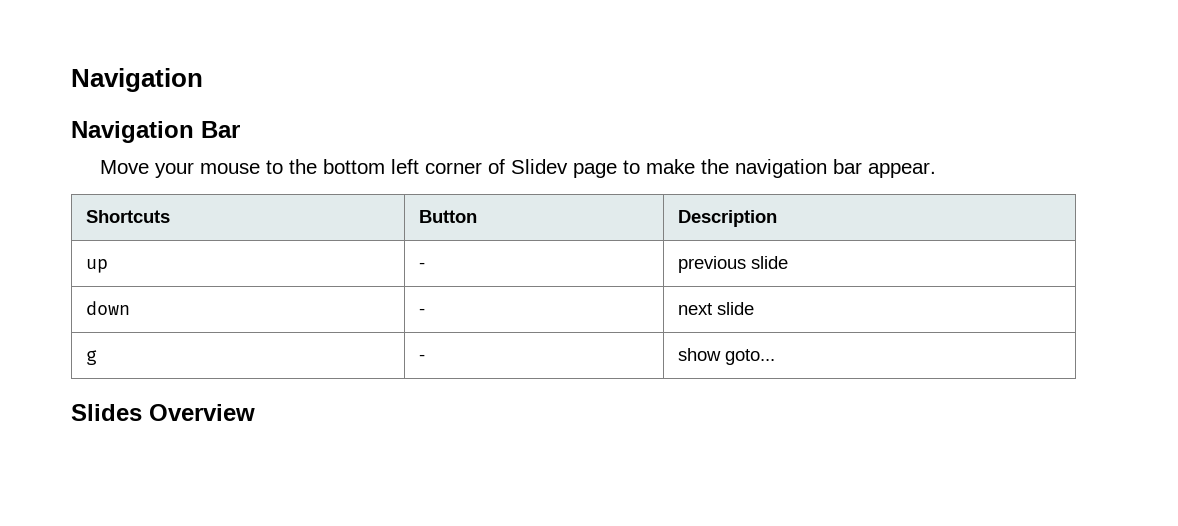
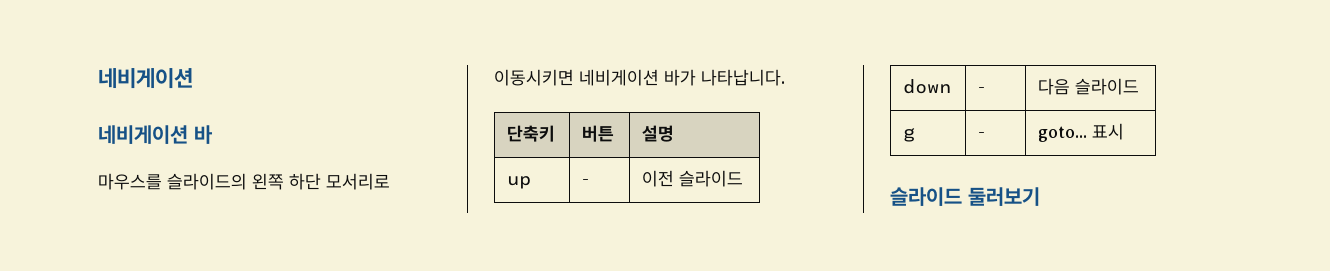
[71,68,203,92] [71,121,240,143] [100,159,937,178] [86,210,171,223] [419,210,478,223] [678,210,778,227] Navigation // Navigation Bar // Move your mouse to the bottom left corner of Slidev page to make the navigation bar appear. // Shortcuts | Button | Description -> [98,68,193,89] [98,125,213,144] [98,173,390,190] [494,69,785,86] [507,125,556,142] [582,125,615,142] [642,125,675,142] 네비게이션 // 네비게이션 바 // 마우스를 슬라이드의 왼쪽 하단 모서리로 이동시키면 네비게이션 바가 나타납니다. // 단축키 | 버튼 | 설명
[678,256,789,273] previous slide -> [642,170,744,187] 이전 슬라이드
[678,302,755,315] next slide -> [1038,78,1140,95] 다음 슬라이드
[678,348,722,361] show -> (986, 135) none
[71,404,255,421] // Slides Overview -> [1092,123,1125,140] [890,187,1040,206] 표시 // 슬라이드 둘러보기

